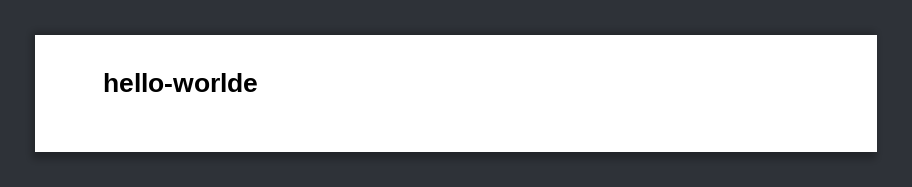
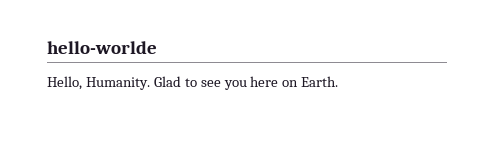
(258, 82) none -> [47,76,339,90] // Hello, Humanity. Glad to see you here on Earth.

